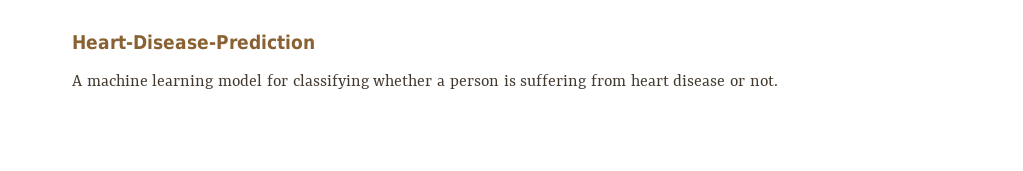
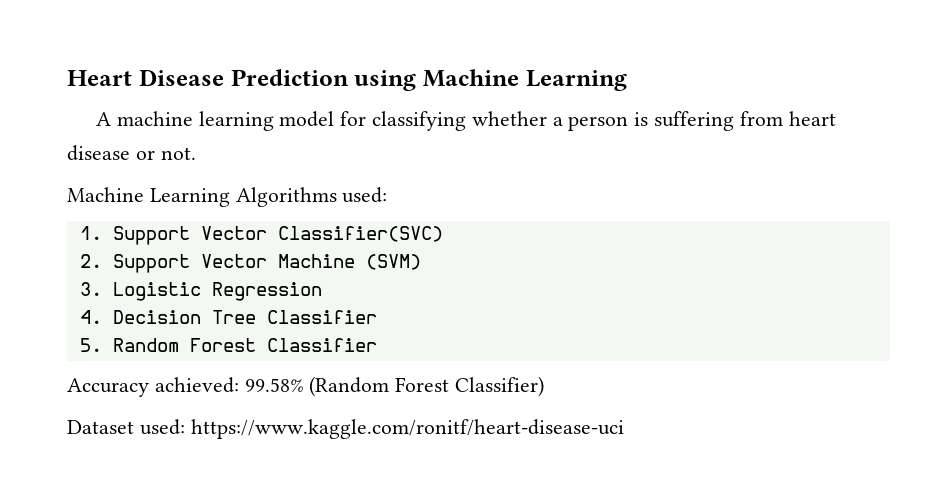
[72,34,315,50] Heart-Disease-Prediction -> [67,69,627,91] Heart Disease Prediction using Machine Learning
(778, 81) none -> [67,187,388,207] [79,226,443,245] [79,254,421,273] [79,282,322,301] [79,310,377,324] [79,338,377,352] [67,376,545,397] [67,419,624,439] // Machine Learning Algorithms used: // 1. Support Vector Classifier(SVC) // 2. Support Vector Machine (SVM) // 3. Logistic Regression // 4. Decision Tree Classifier // 5. Random Forest Classifier // Accuracy achieved: 99.58% (Random Forest Classifier) // Dataset used: https://www.kaggle.com/ronitf/heart-disease-uci

